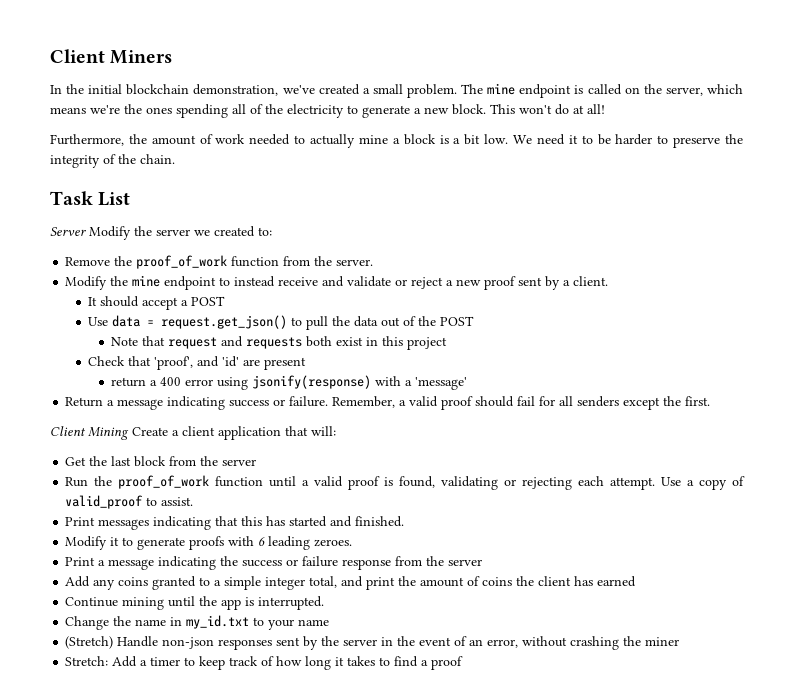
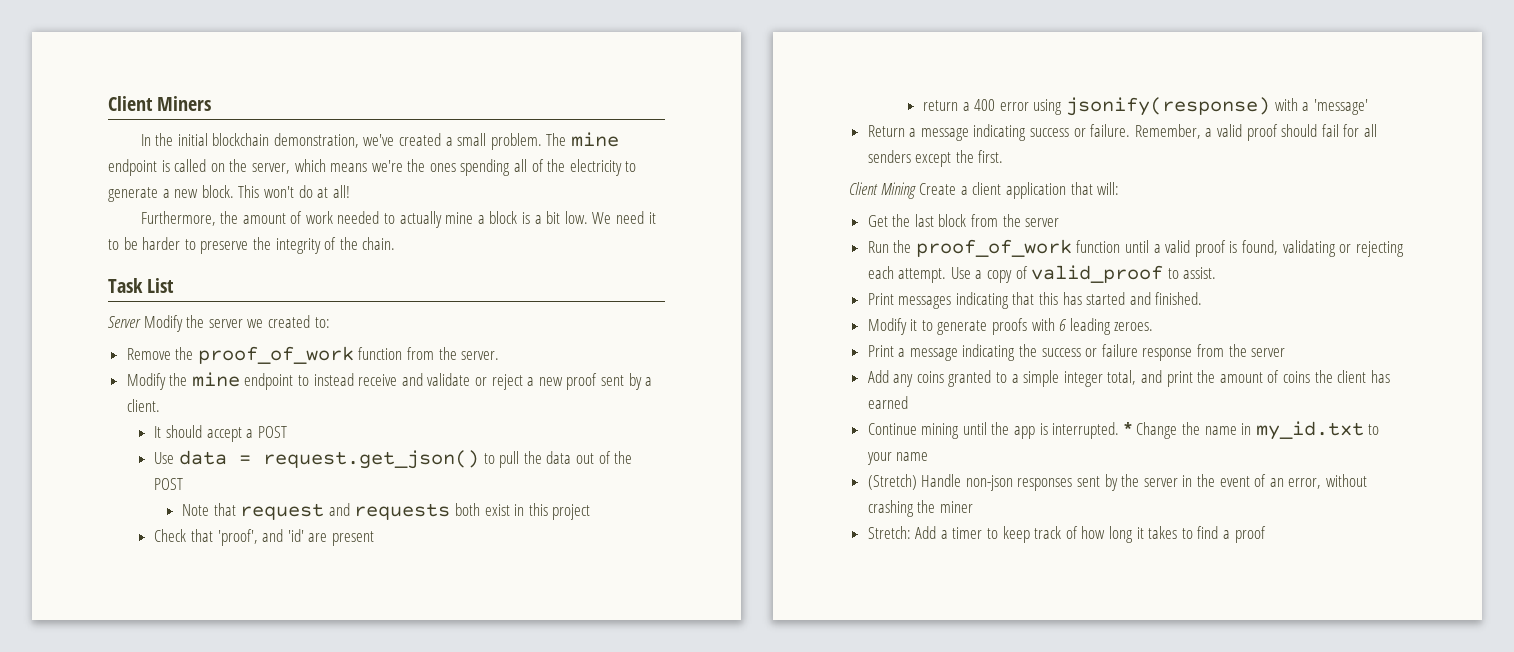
(325, 603) // -> [1123,422,1132,435] *

